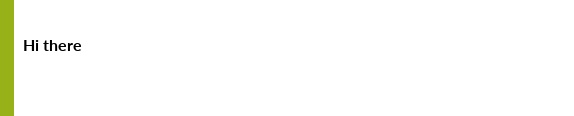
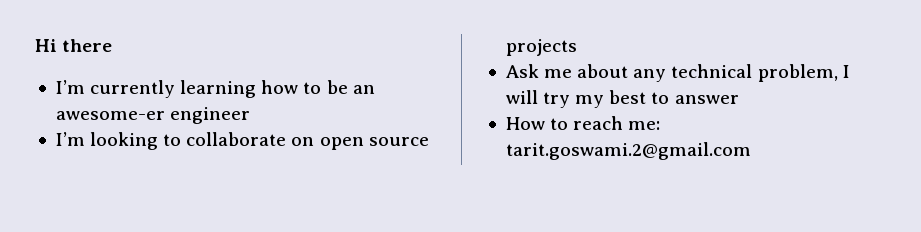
(83, 45) none -> [55,80,375,98] [55,107,251,124] [55,132,429,150] [505,39,577,56] [505,64,850,82] [505,90,739,108] [505,116,661,130] [505,142,751,160] // I’m currently learning how to be an awesome-er engineer // I’m looking to collaborate on open source projects // Ask me about any technical problem, I will try my best to answer // How to reach me: tarit.goswami.2@gmail.com

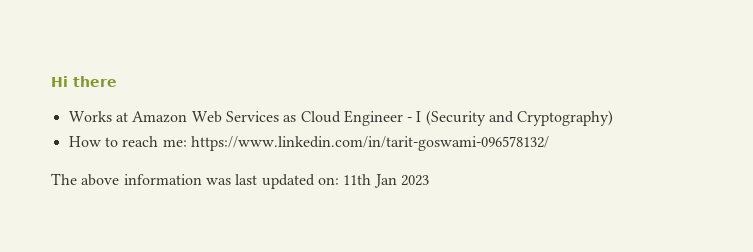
[55,80,375,98] [55,107,251,124] [55,132,429,150] [505,39,577,56] [505,64,850,82] [505,90,739,108] [505,116,661,130] [505,142,751,160] I’m currently learning how to be an awesome-er engineer // I’m looking to collaborate on open source projects // Ask me about any technical problem, I will try my best to answer // How to reach me: tarit.goswami.2@gmail.com -> [68,110,614,126] [68,136,549,151] [51,173,429,189] Works at Amazon Web Services as Cloud Engineer - I (Security and Cryptography) // How to reach me: https://www.linkedin.com/in/tarit-goswami-096578132/ // The above information was last updated on: 11th Jan 2023

